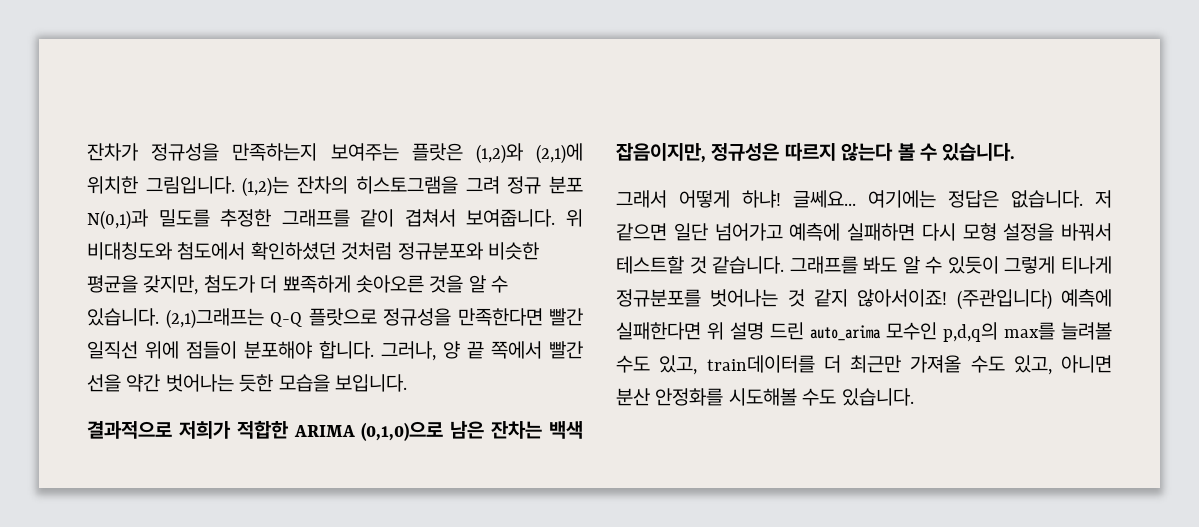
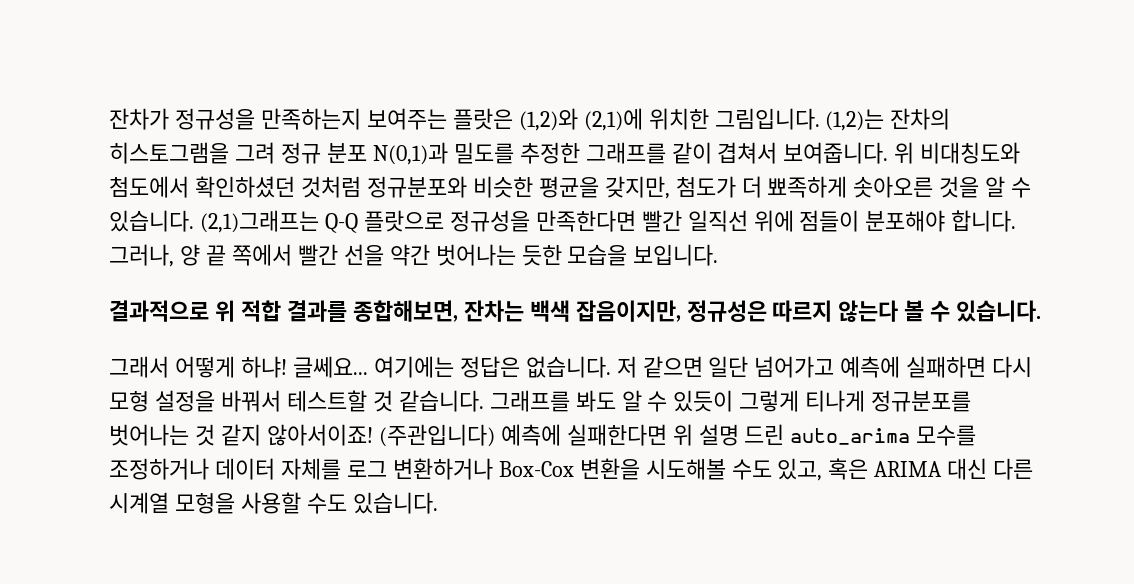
[178,420,485,441] 저희가 적합한 ARIMA (0,1,0)으로 남은 -> [214,300,458,322] 위 적합 결과를 종합해보면,
[886,322,1112,342] [616,355,1112,375] [616,388,797,406] 모수인 p,d,q의 max를 늘려볼 수도 있고, train데이터를 더 최근만 가져올 수도 있고, 아니면 분산 안정화를 시도해볼 -> [916,425,977,446] [109,458,1034,481] [109,492,301,514] 모수를 조정하거나 데이터 자체를 로그 변환하거나 Box-Cox 변환을 시도해볼 수도 있고, 혹은 ARIMA 대신 다른 시계열 모형을 사용할

